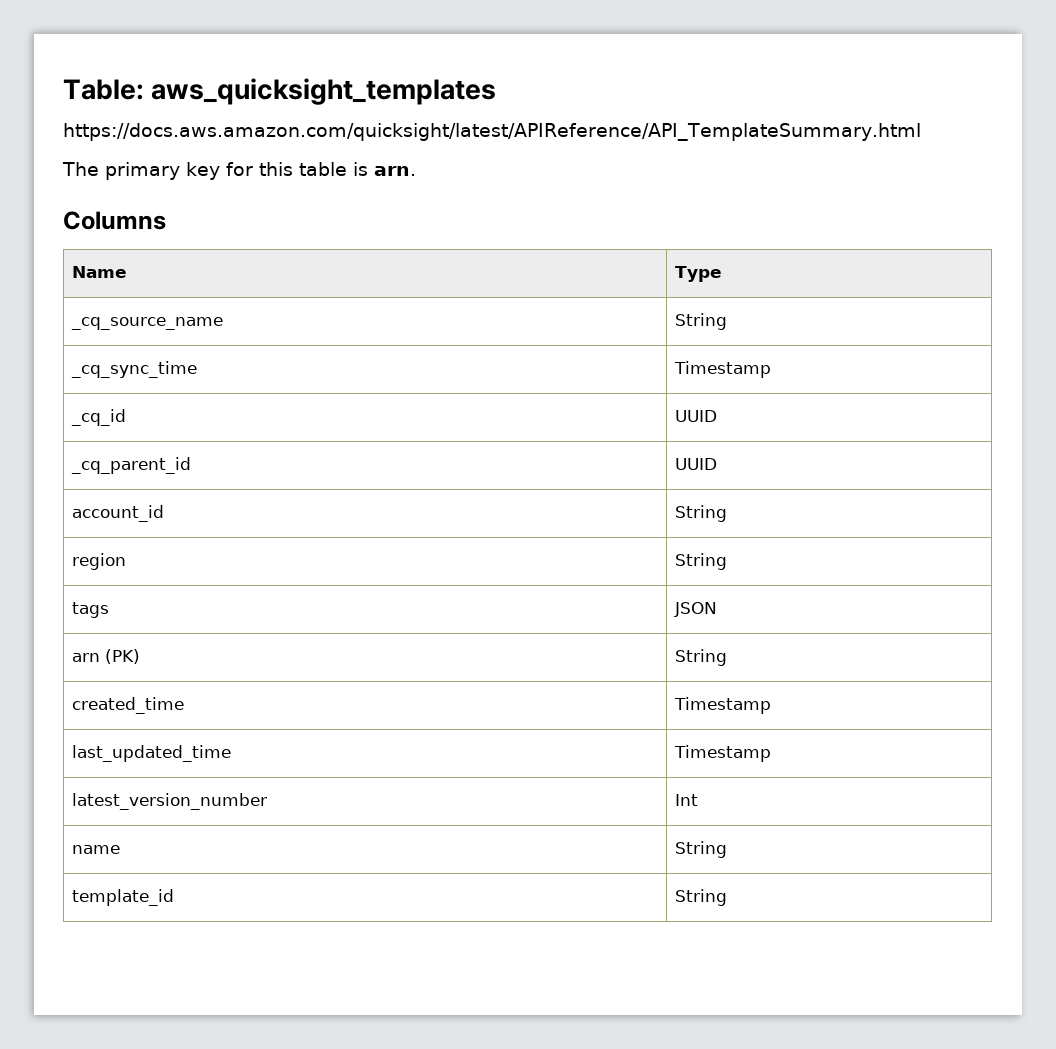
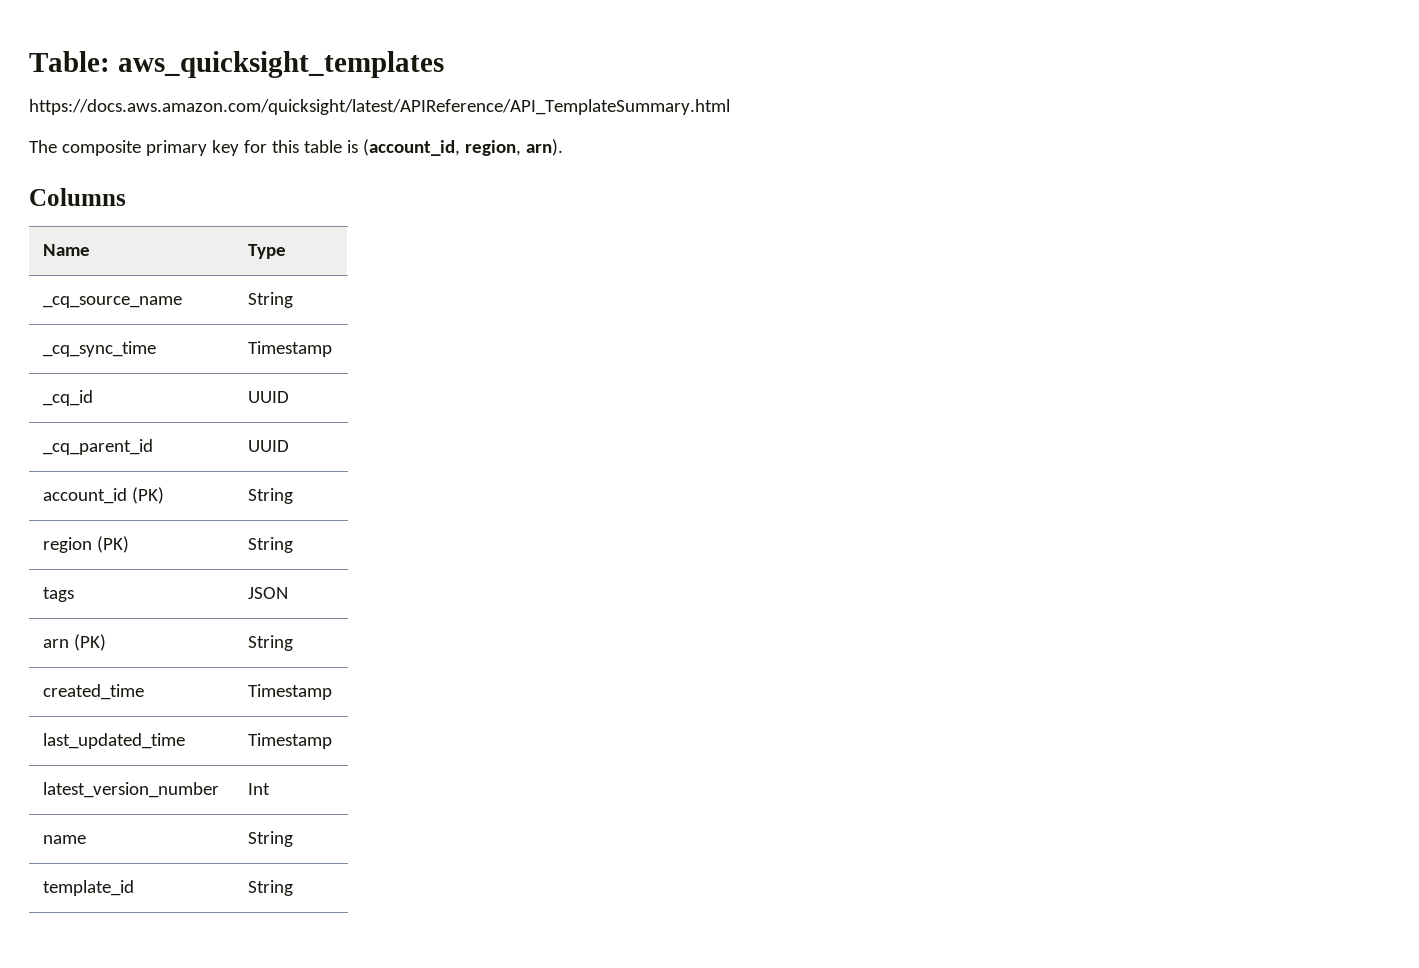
(99, 169) none -> [61,140,141,156] composite
[373,166,416,176] arn. -> [362,139,563,156] (account_id, region, arn).
(165, 513) none -> [132,487,165,504] (PK)
(127, 561) none -> [97,536,130,553] (PK)

